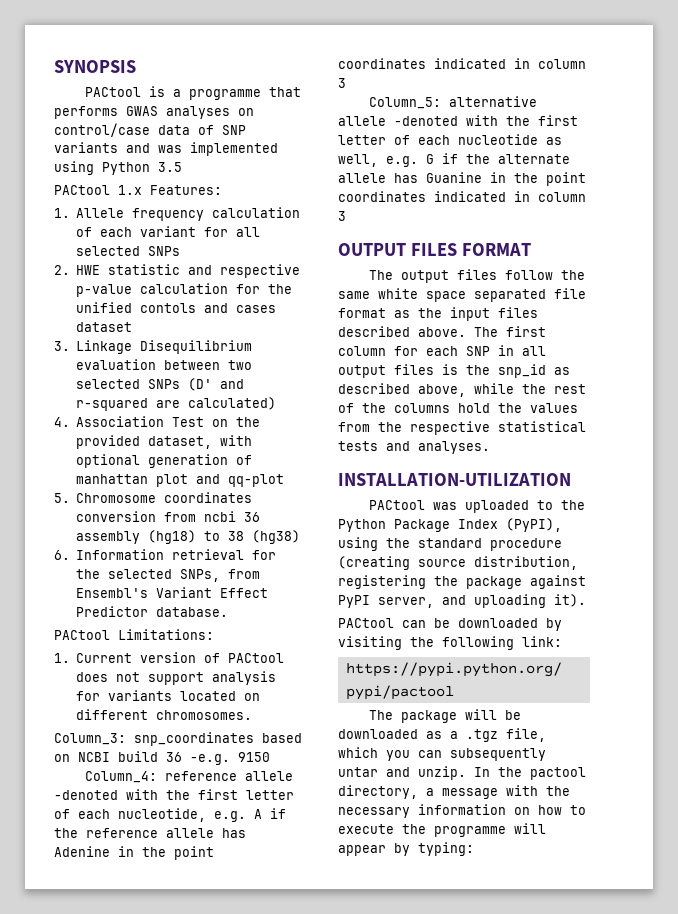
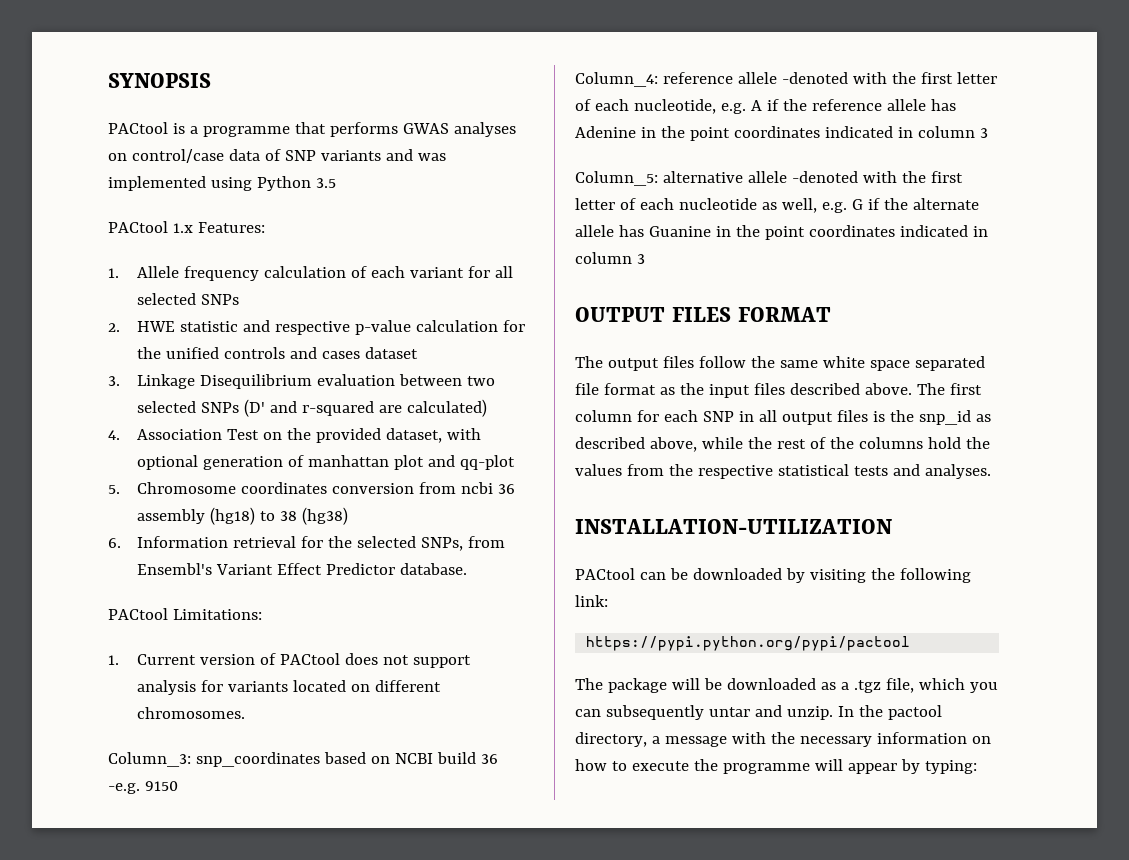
[140,303,197,313] contols -> [223,347,285,359] controls
[369,500,586,513] [338,518,562,532] [338,537,562,551] [338,556,578,570] [338,575,586,589] [338,594,586,608] // PACtool was uploaded to the Python Package Index (PyPI), using the standard procedure (creating source distribution, registering the package against PyPI server, and uploading it). -> (892, 526) none

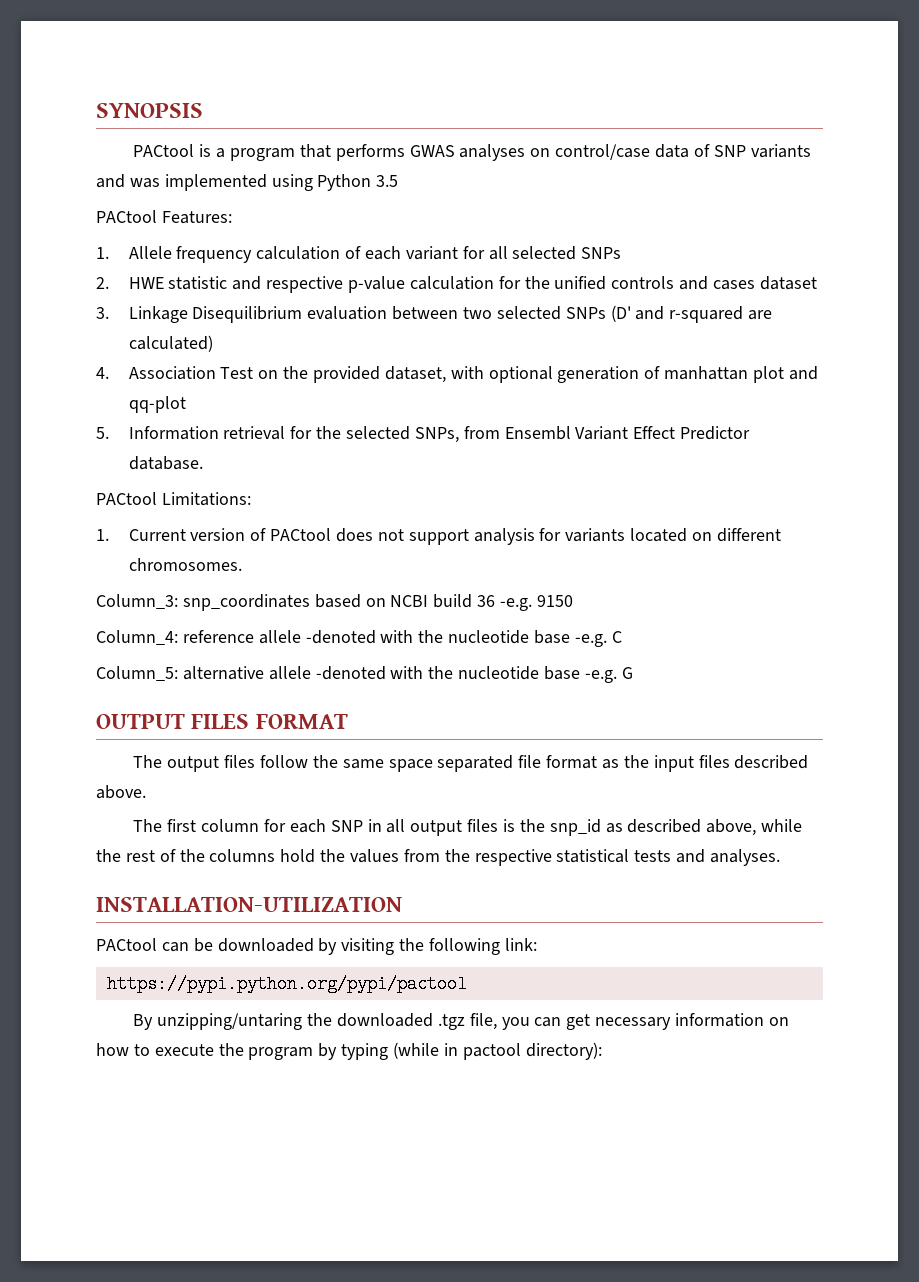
[202,126,290,137] programme -> [230,148,296,161] program
[172,223,193,233] 1.x -> (157, 216) none
[136,482,515,494] [136,507,348,525] [108,538,121,548] Chromosome coordinates conversion from ncbi 36 assembly (hg18) to 38 (hg38) // 6. -> (109, 433) none
[136,563,212,575] Ensembl's -> [504,426,571,440] Ensembl
[920,72,997,84] [575,99,956,114] [575,126,988,141] first letter of each nucleotide, e.g. A if the reference allele has Adenine in the point coordinates indicated in column 3 -> [448,630,622,647] nucleotide base -e.g. C
[930,171,963,183] [575,198,979,213] [575,225,988,240] [575,252,645,264] first letter of each nucleotide as well, e.g. G if the alternate allele has Guanine in the point coordinates indicated in column 3 -> [458,666,633,683] nucleotide base -e.g. G
[822,356,865,368] white -> (384, 764) none
(912, 389) none -> (146, 792) //
[575,678,849,693] The package will be downloaded as a -> [133,1013,434,1030] By unzipping/untaring the downloaded
[918,678,965,690] which -> (497, 1021) none
[605,705,942,720] [575,732,795,747] subsequently untar and unzip. In the pactool directory, a message with the -> [566,1014,591,1030] get
[722,759,977,774] programme will appear by typing: -> [248,1042,602,1060] program by typing (while in pactool directory):

